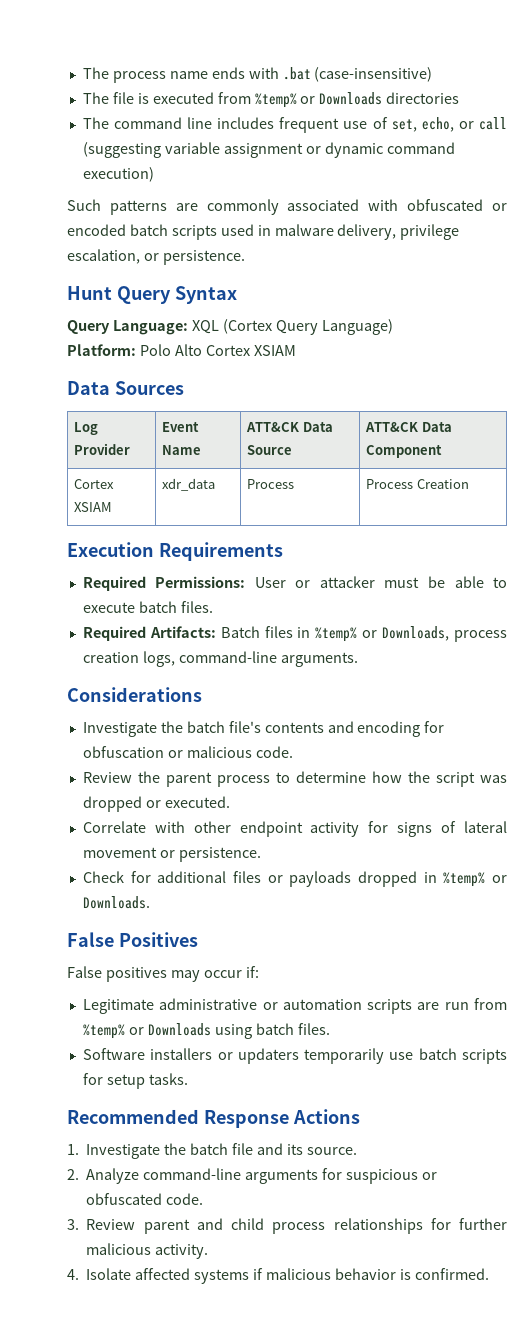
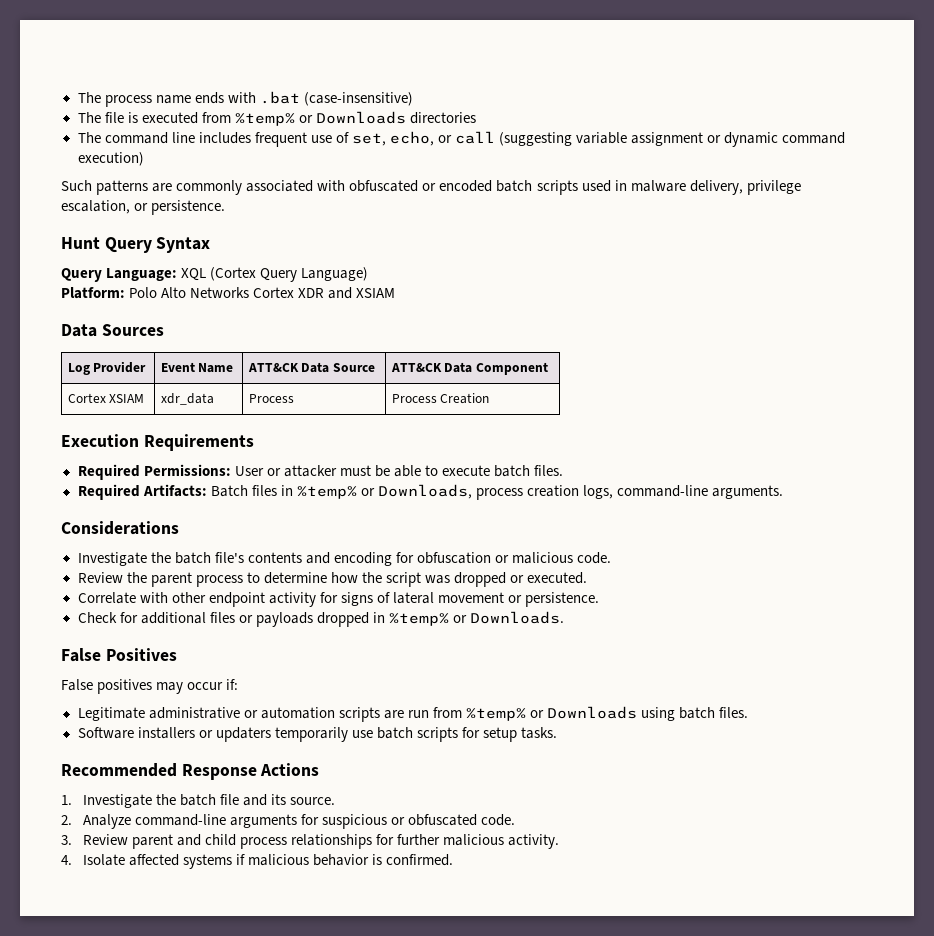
[205,345,250,356] Cortex -> [190,287,353,299] Networks Cortex XDR and

